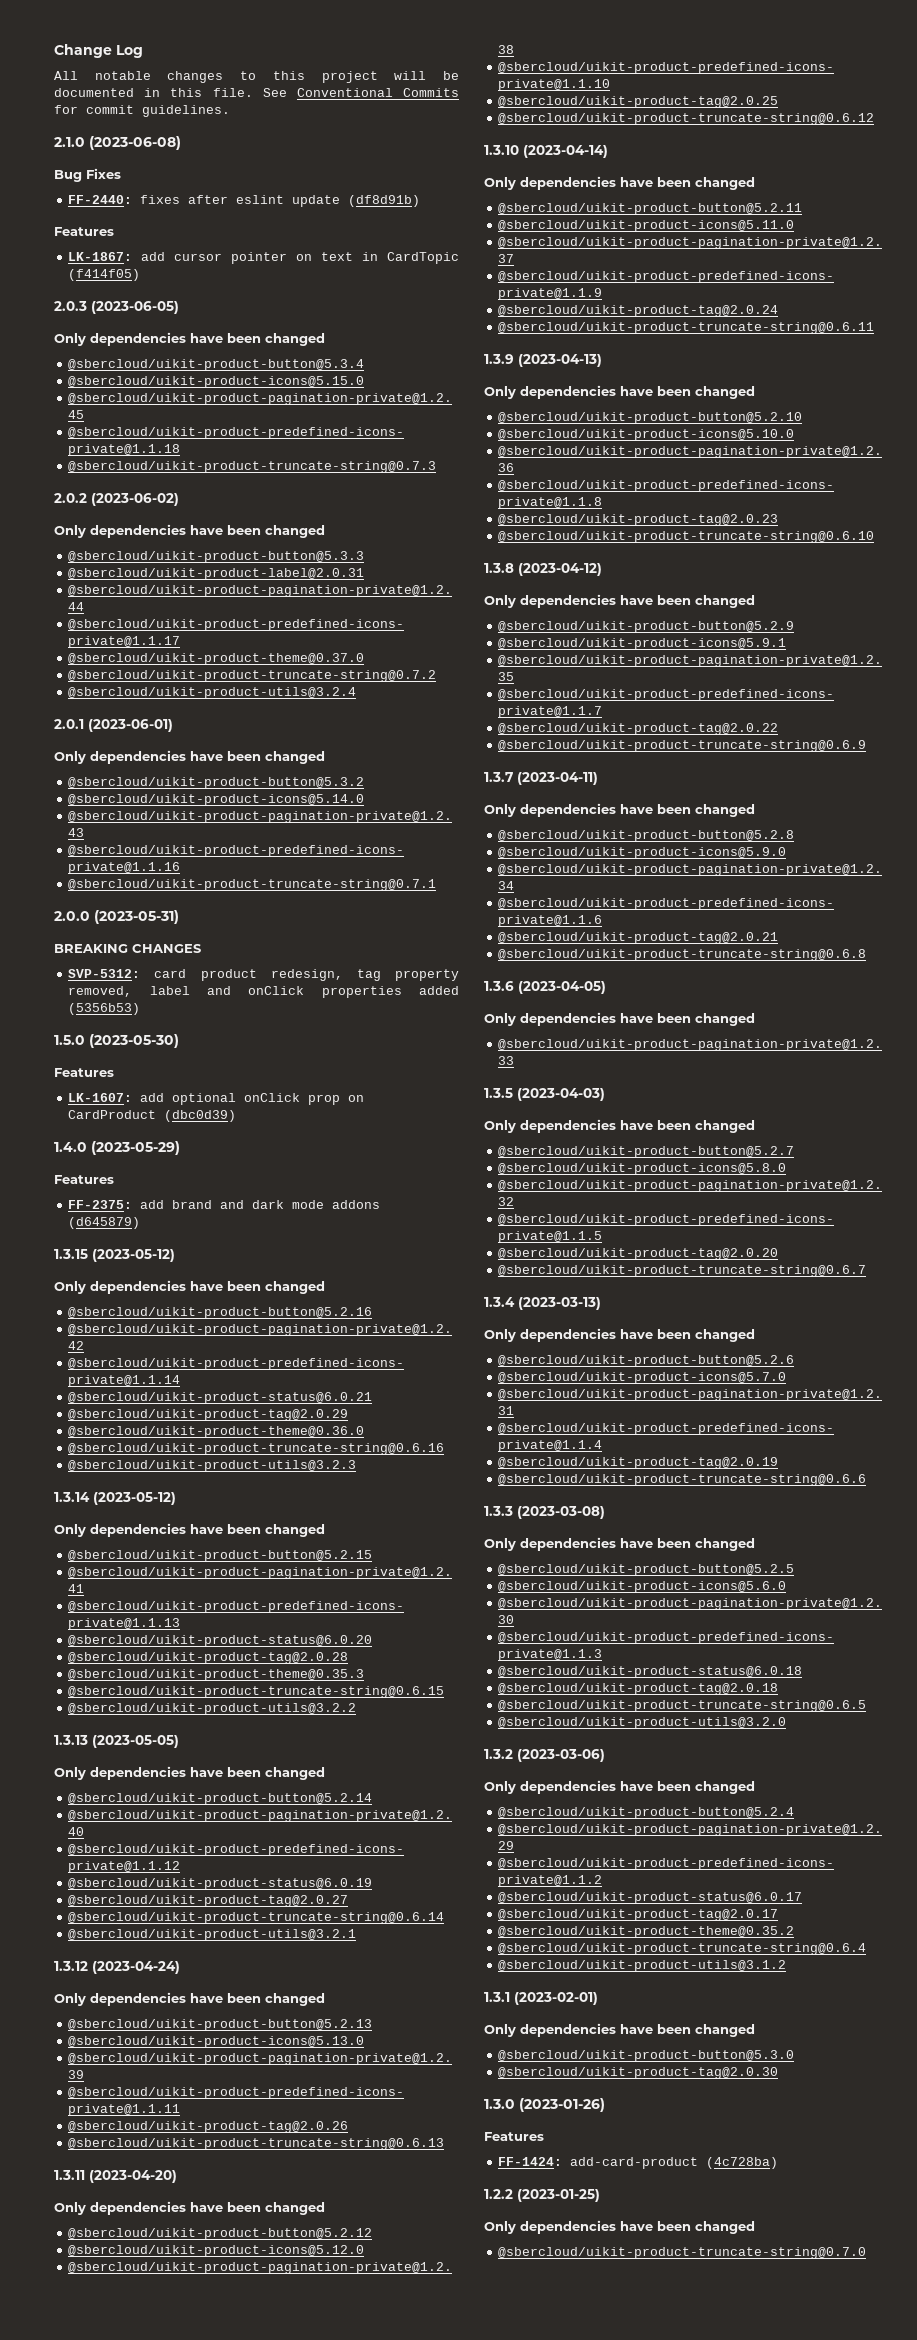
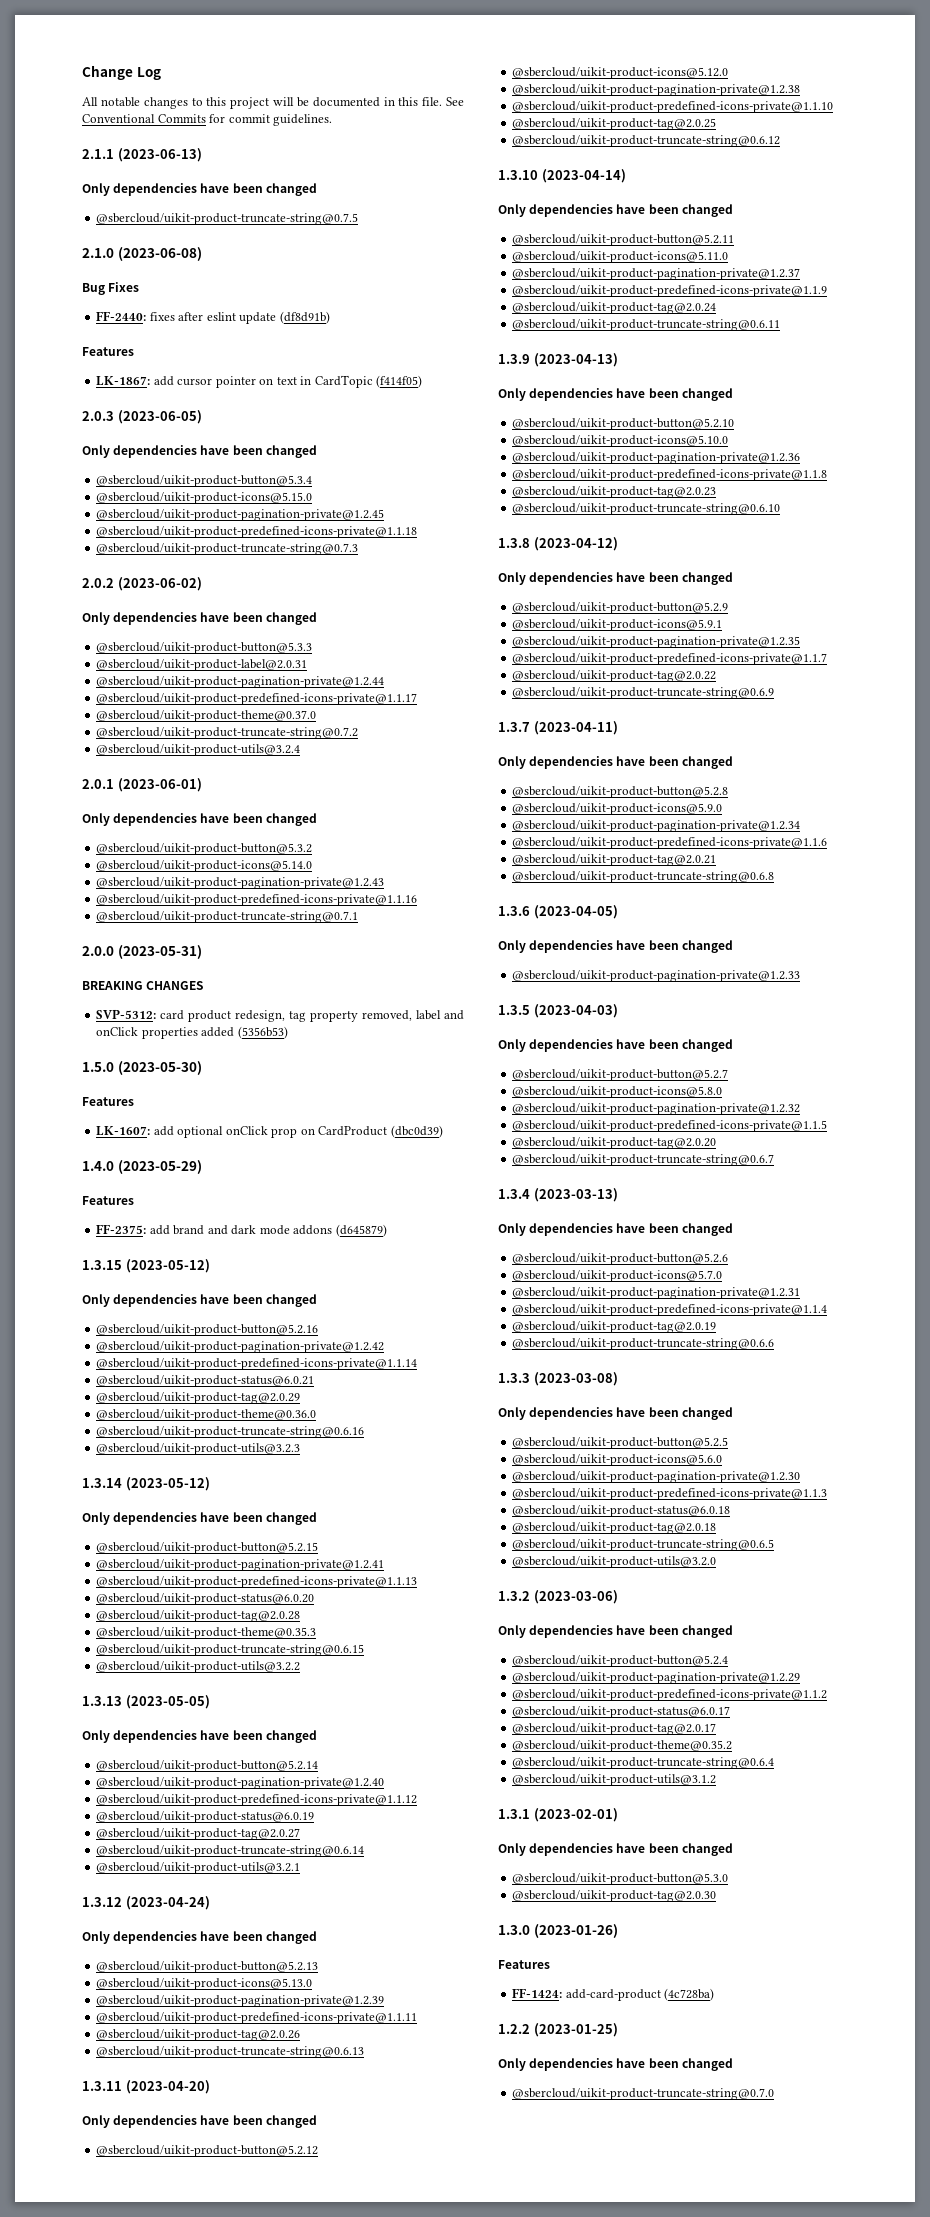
(230, 111) none -> [82,148,202,162] [82,183,317,196] [96,213,359,225] // 2.1.1 (2023-06-13) // Only dependencies have been changed // @sbercloud/uikit-product-truncate-string@0.7.5

